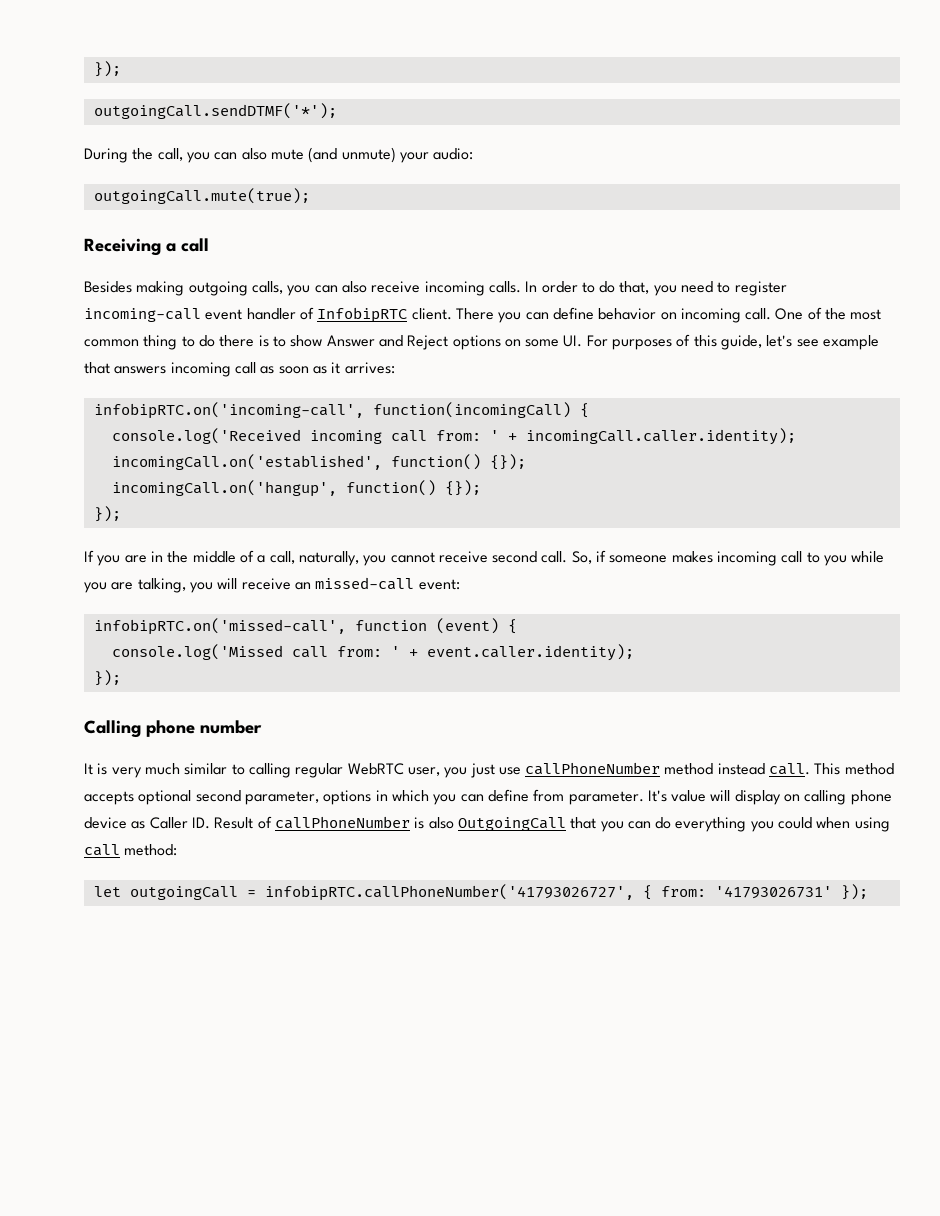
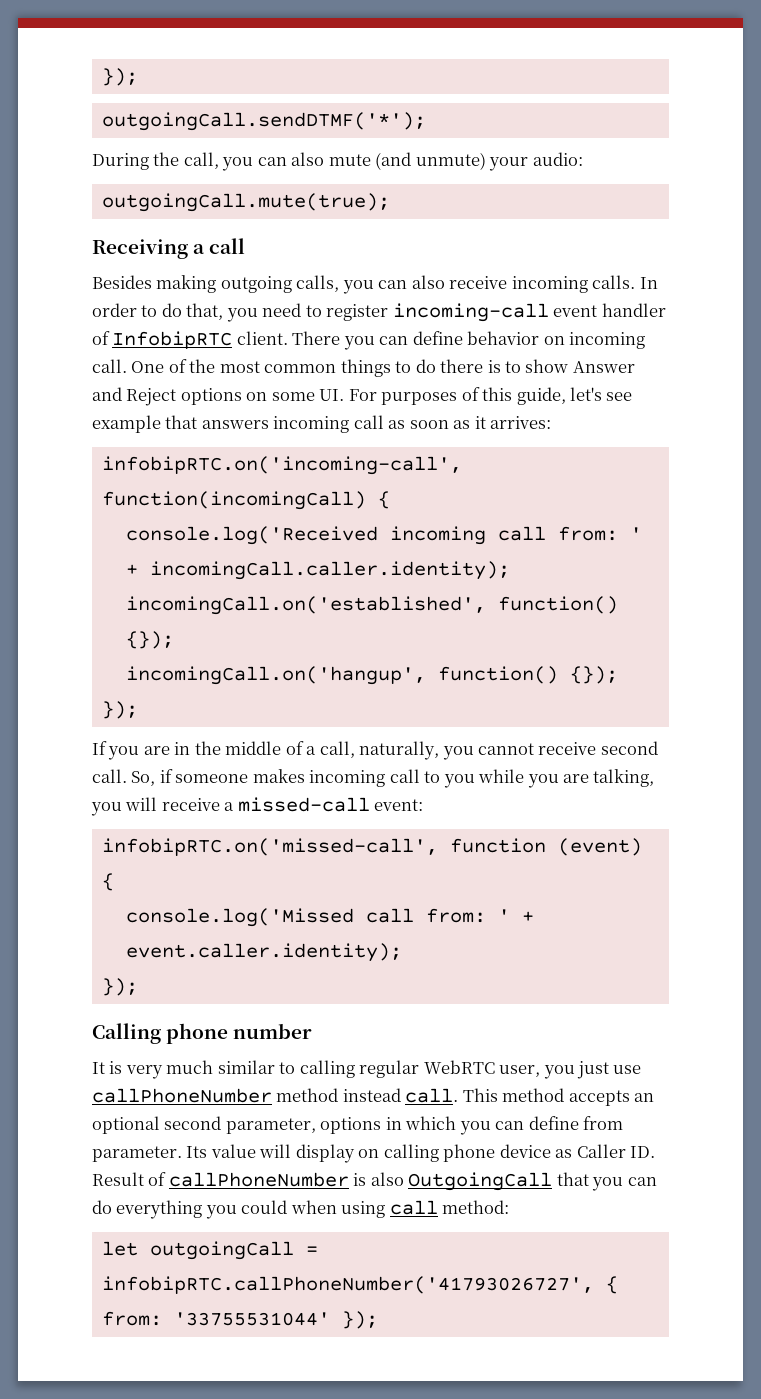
[143,335,178,350] thing -> [340,359,391,377] things
[294,582,311,590] an -> [224,802,235,811] a
(134, 798) none -> [634,1093,655,1102] an
[647,790,667,802] It's -> [186,1146,208,1158] Its
[714,886,832,899] '41793026731' -> [173,1312,330,1326] '33755531044'

